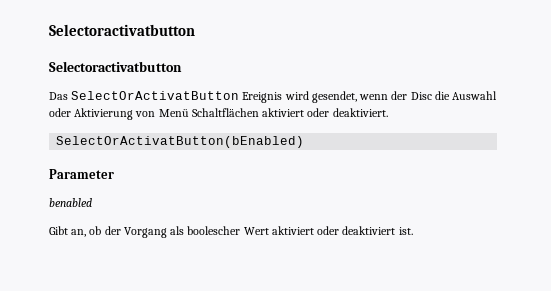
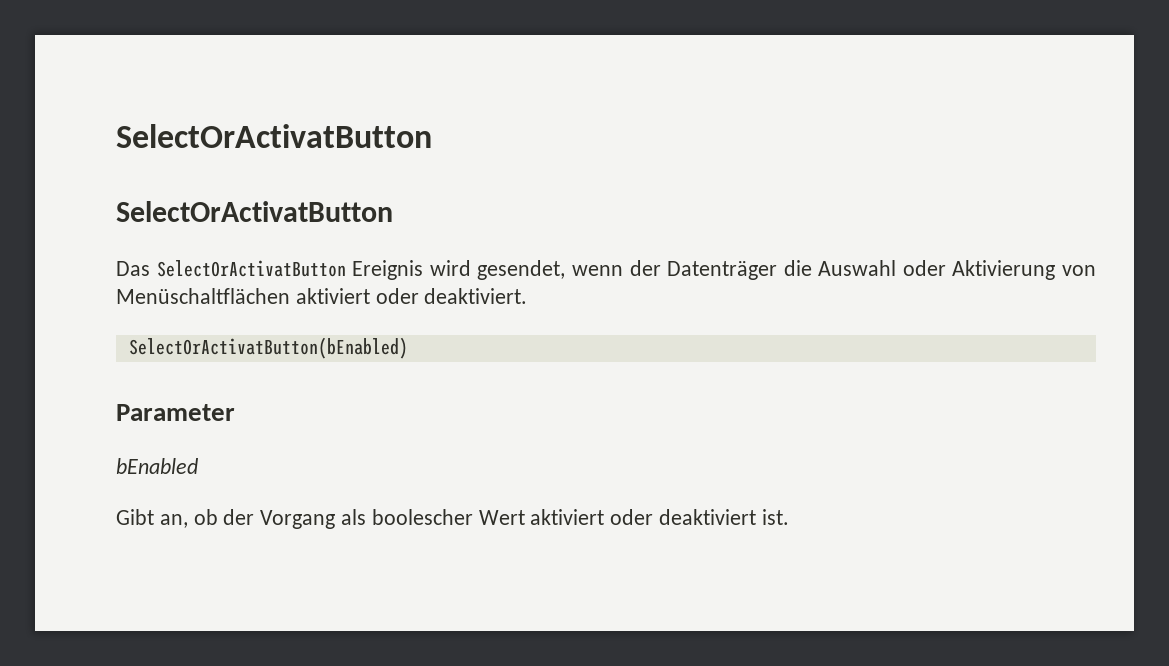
[49,24,195,36] [49,61,182,72] Selectoractivatbutton // Selectoractivatbutton -> [116,124,432,148] [116,201,393,222] SelectOrActivatButton // SelectOrActivatButton
[410,92,432,100] Disc -> [667,261,778,280] Datenträger
[158,108,259,117] Menü Schaltflächen -> [116,288,290,304] Menüschaltflächen
[49,198,92,207] benabled -> [116,458,198,474] bEnabled

